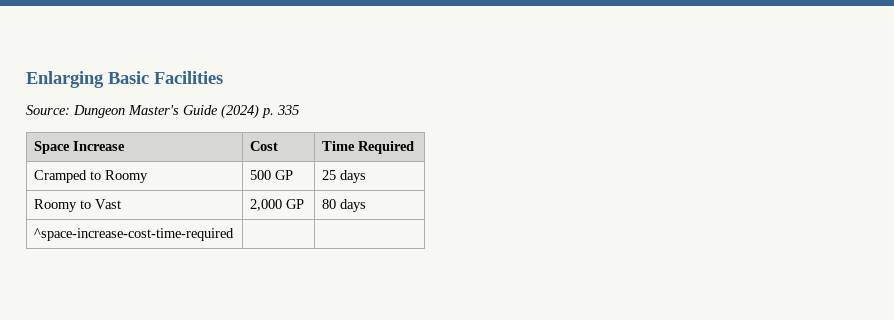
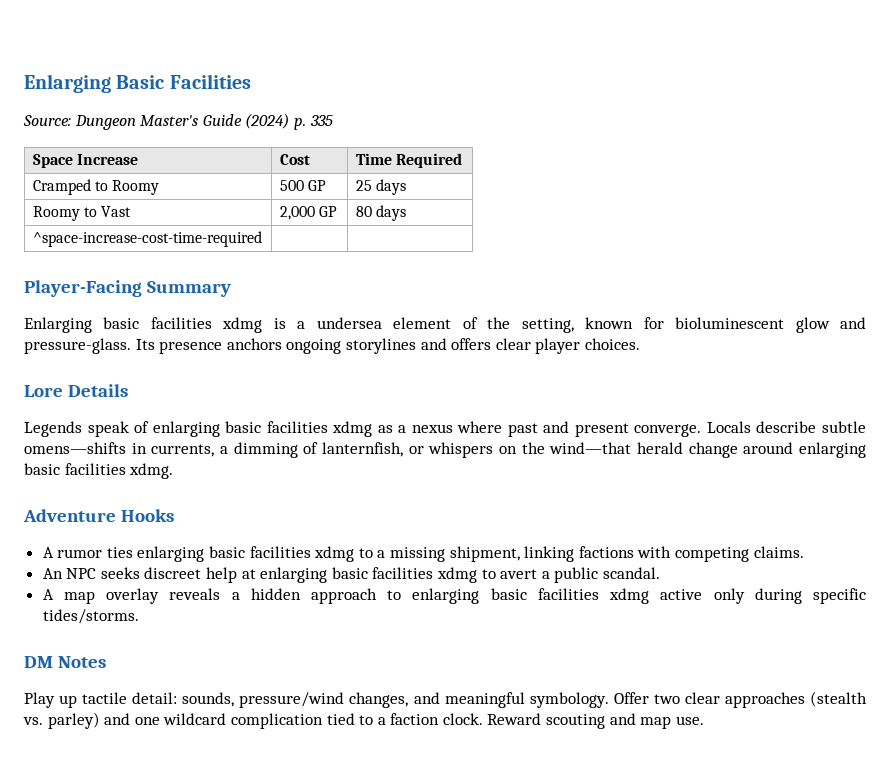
(235, 234) none -> [24,280,231,297] [24,317,866,333] [24,338,640,354] [24,384,128,397] [24,421,866,437] [24,442,866,458] [24,463,174,479] [23,509,174,522] [42,546,804,562] [42,567,660,583] [42,588,866,604] [42,609,139,624] [24,656,106,668] [24,691,867,708] [23,712,704,729] // Player-Facing Summary // Enlarging basic facilities xdmg is a undersea element of the setting, known for bioluminescent glow and pressure-glass. Its presence anchors ongoing storylines and offers clear player choices. // Lore Details // Legends speak of enlarging basic facilities xdmg as a nexus where past and present converge. Locals describe subtle omens—shifts in currents, a dimming of lanternfish, or whispers on the wind—that herald change around enlarging basic facilities xdmg. // Adventure Hooks // A rumor ties enlarging basic facilities xdmg to a missing shipment, linking factions with competing claims. // An NPC seeks discreet help at enlarging basic facilities xdmg to avert a public scandal. // A map overlay reveals a hidden approach to enlarging basic facilities xdmg active only during specific tides/storms. // DM Notes // Play up tactile detail: sounds, pressure/wind changes, and meaningful symbology. Offer two clear approaches (stealth vs. parley) and one wildcard complication tied to a faction clock. Reward scouting and map use.

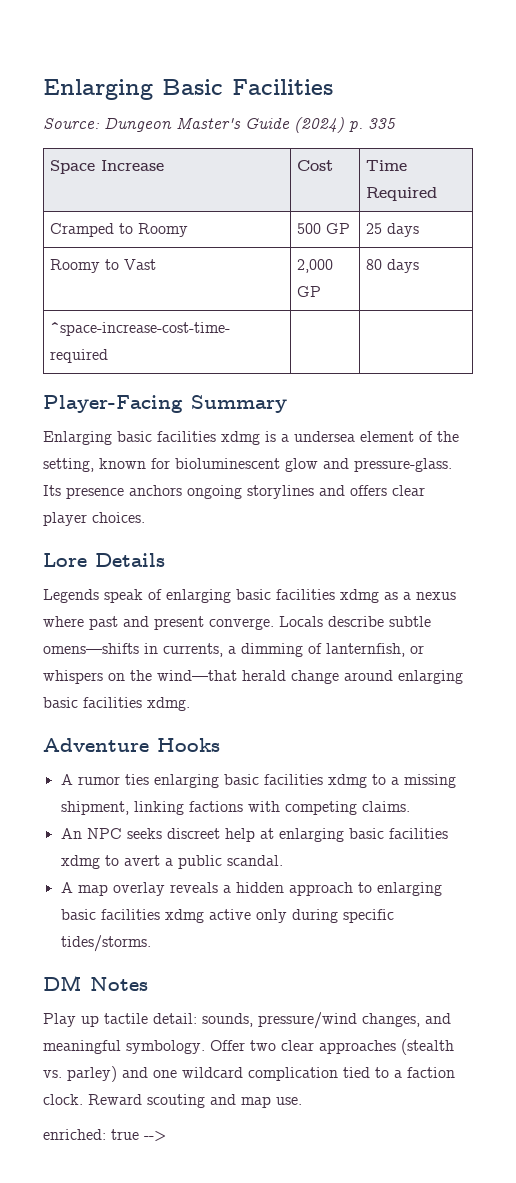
(704, 720) none -> [43,1129,166,1142] // enriched: true -->

